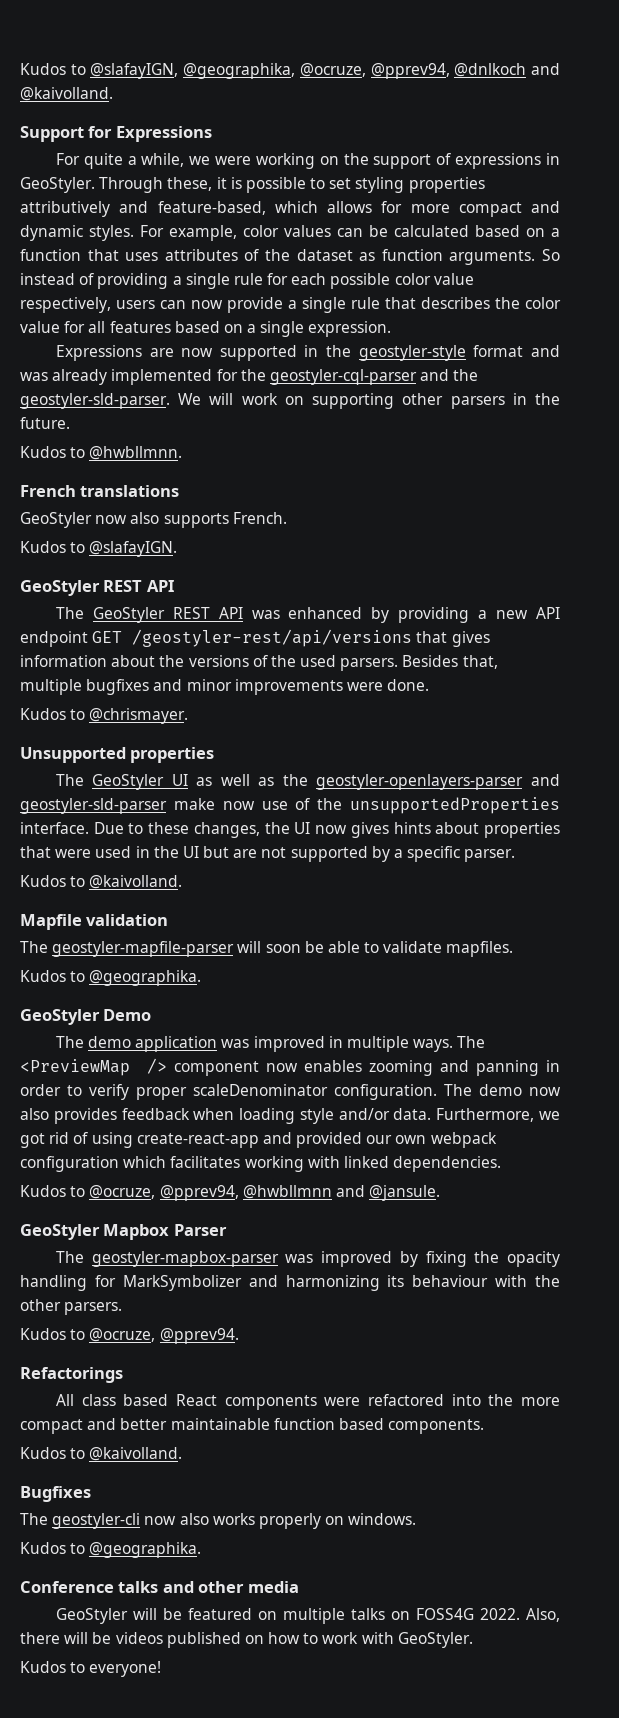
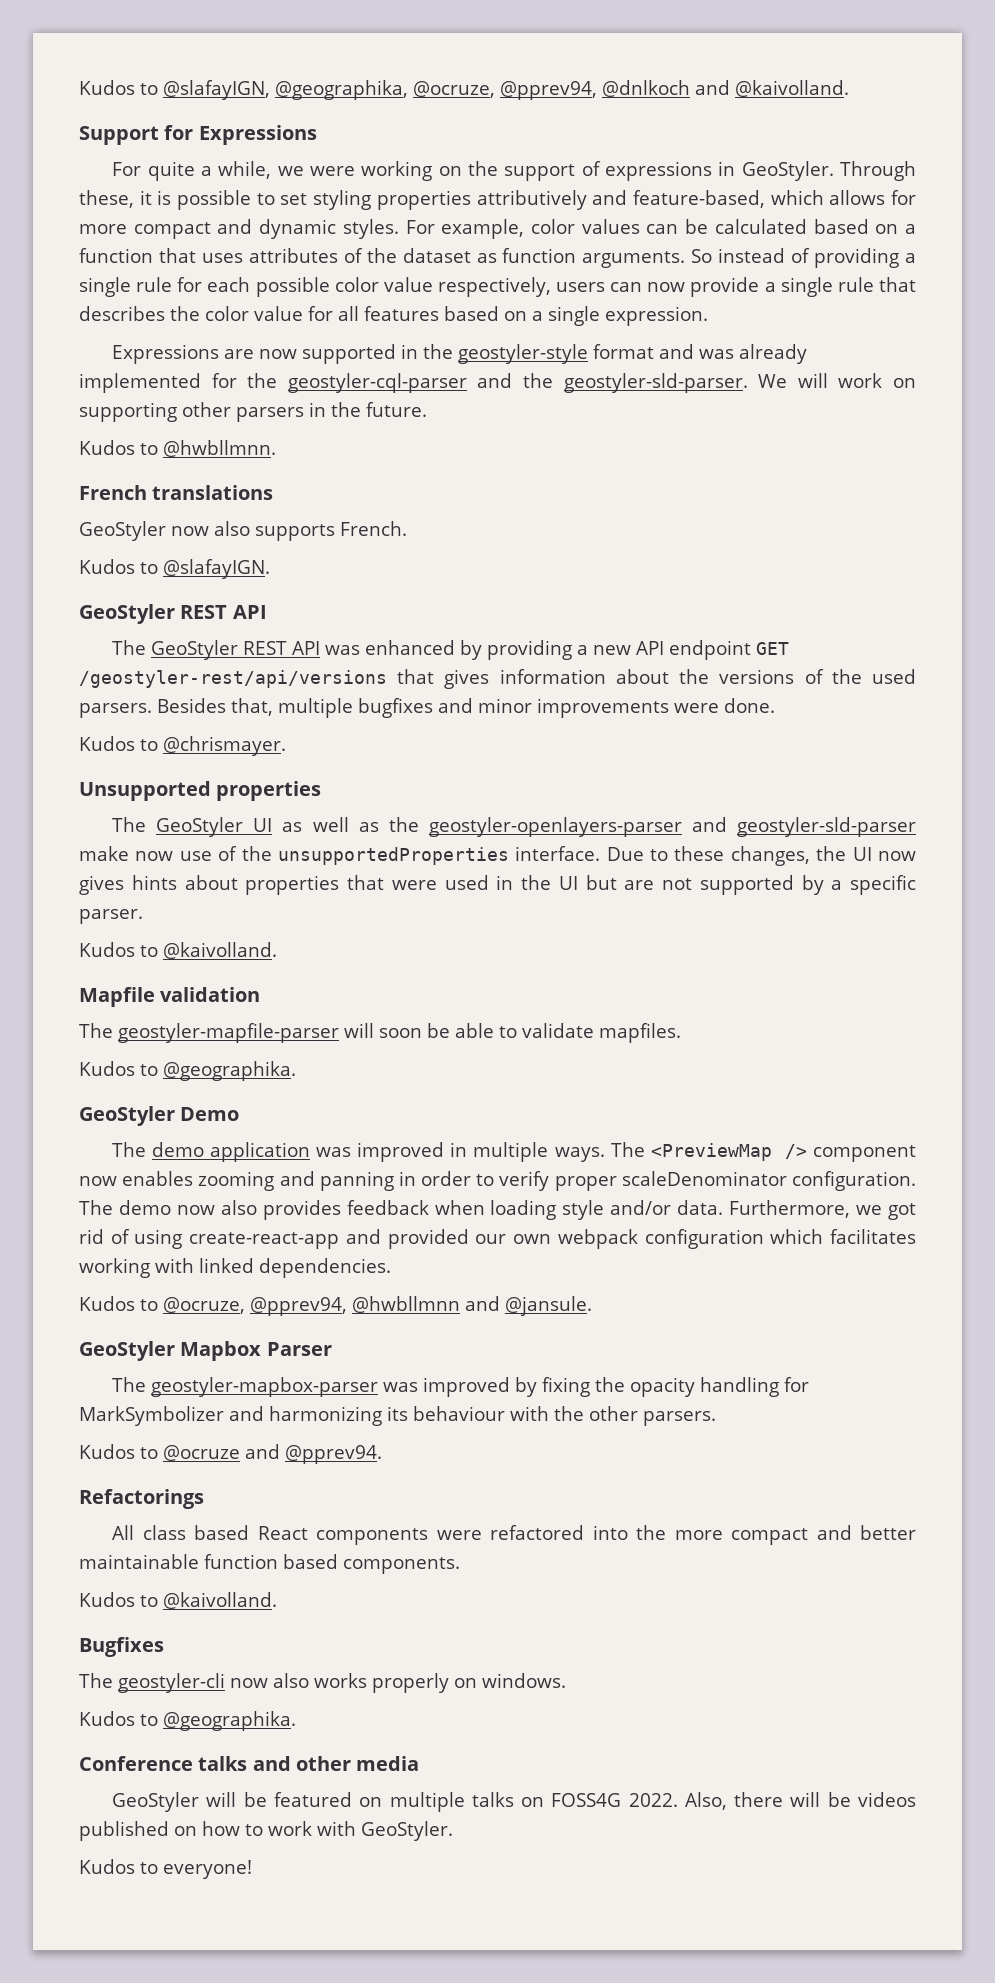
[89,1328,156,1342] @ocruze, -> [163,1444,280,1461] @ocruze and

